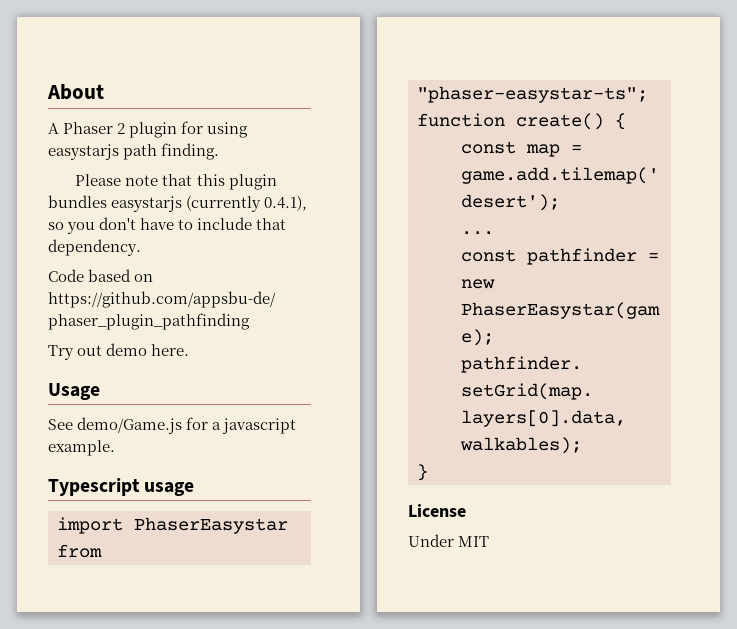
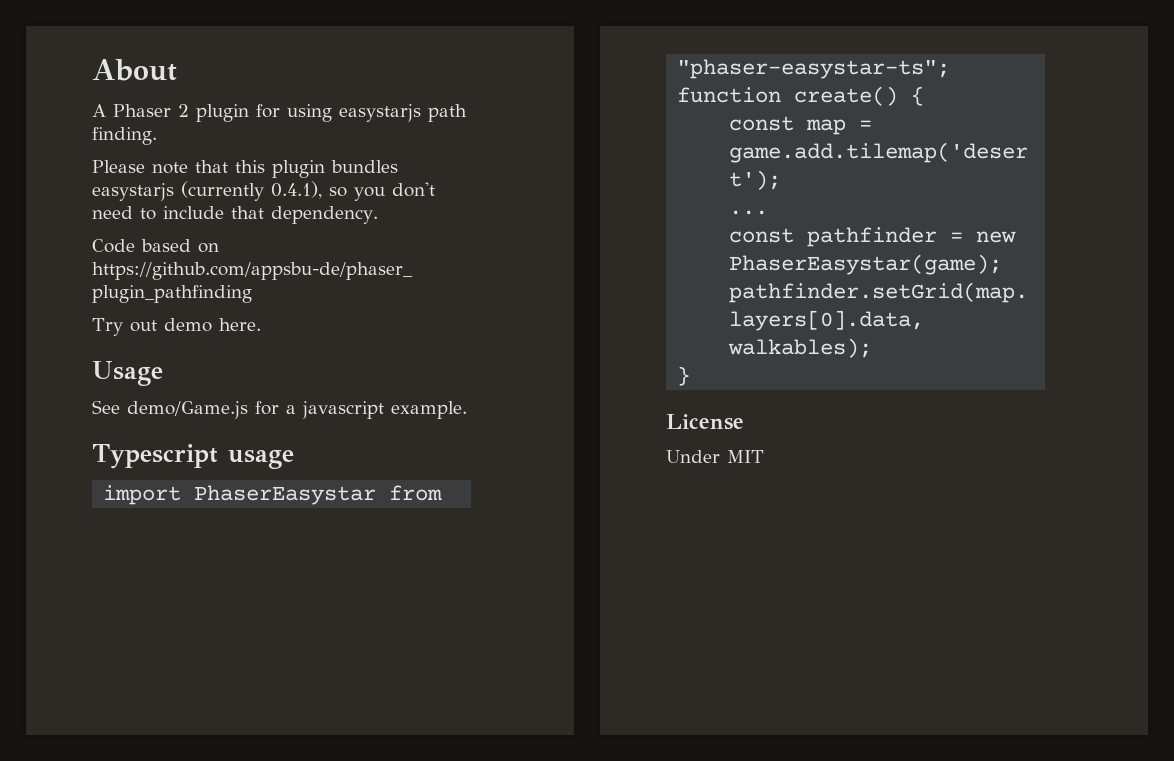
[140,218,175,230] have -> [92,206,133,219] need

